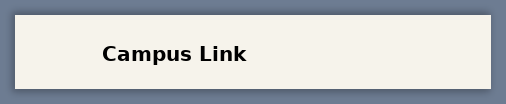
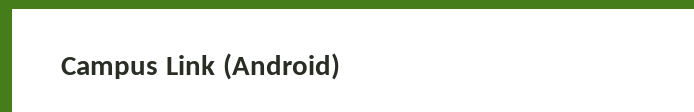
(247, 53) none -> [222,53,340,80] (Android)

